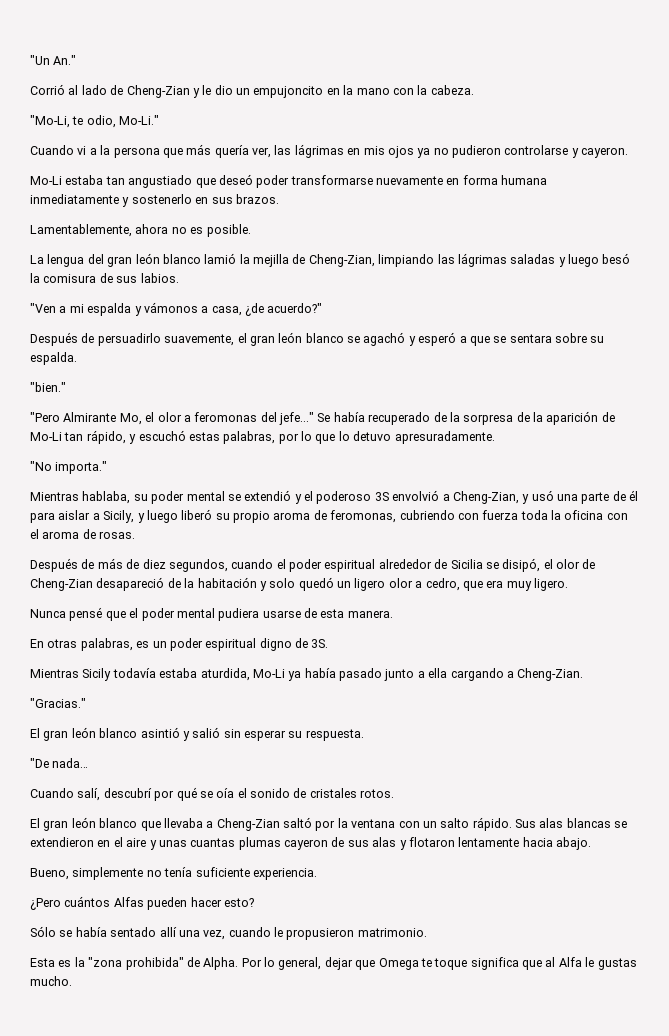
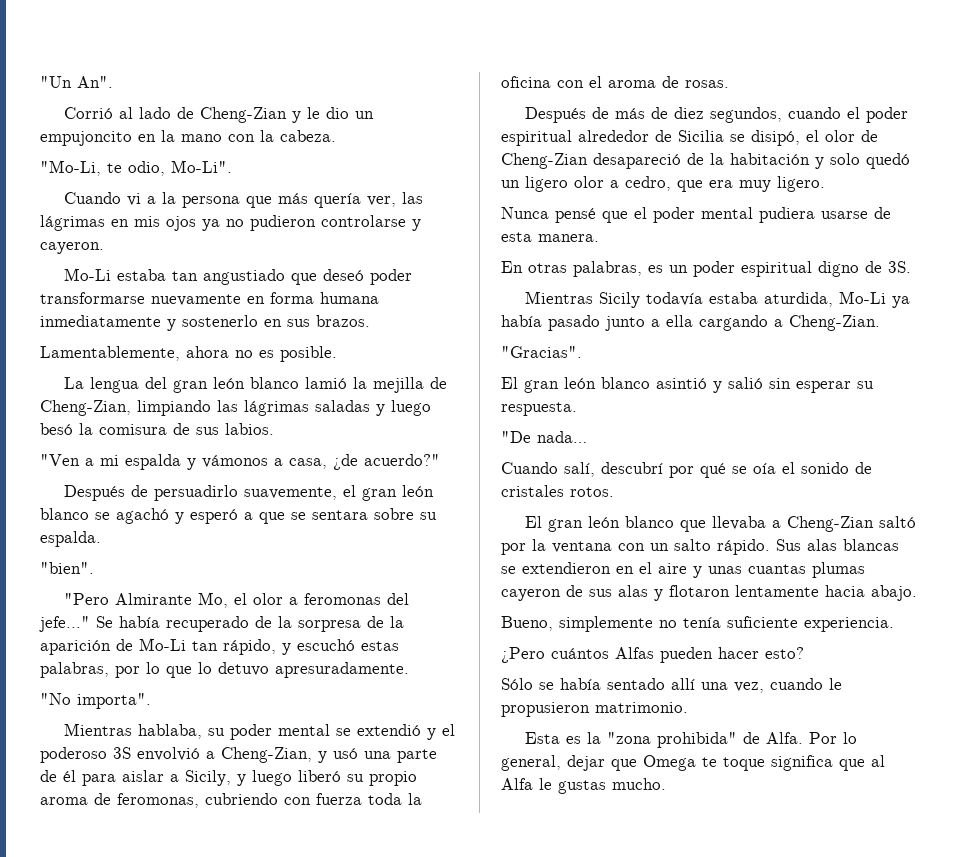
[53,55,77,65] An." -> [77,76,113,88] An".
[119,115,160,125] Mo-Li." -> [171,160,232,173] Mo-Li".
[30,382,66,392] "bien." -> [40,562,94,574] "bien".
[55,461,108,474] importa." -> [77,693,151,709] importa".
[30,698,86,708] "Gracias." -> [501,346,582,358] "Gracias".
[203,957,239,970] Alpha. -> [765,732,803,744] Alfa.

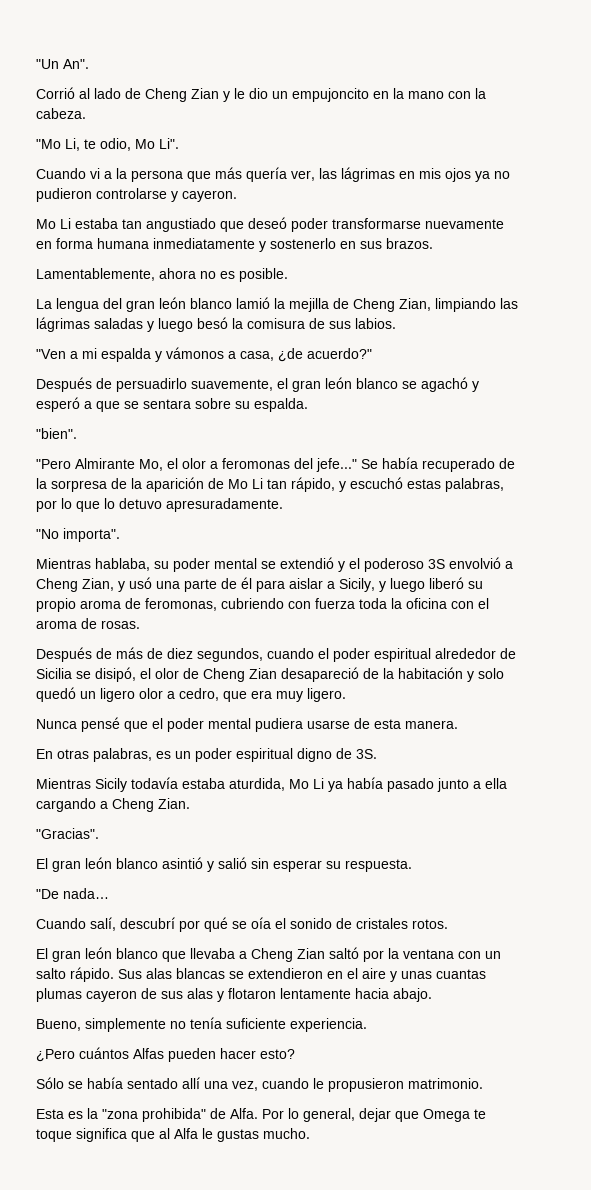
[199,107,287,123] Cheng-Zian -> [145,88,219,102] Cheng Zian
[40,160,232,176] "Mo-Li, te odio, Mo-Li". -> [36,138,179,151] "Mo Li, te odio, Mo Li".
[63,268,111,281] Mo-Li -> [36,218,71,229] Mo Li
[40,400,131,416] Cheng-Zian, -> [353,298,431,312] Cheng Zian,
[139,638,186,651] Mo-Li -> [228,478,263,489] Mo Li
[221,747,312,763] Cheng-Zian, -> [36,578,114,592] Cheng Zian,
[501,153,588,169] Cheng-Zian -> [203,668,277,682] Cheng Zian
[838,291,886,304] Mo-Li -> [289,778,324,789] Mo Li
[789,315,880,331] Cheng-Zian. -> [112,798,190,812] Cheng Zian.
[786,516,874,532] Cheng-Zian -> [251,948,325,962] Cheng Zian

